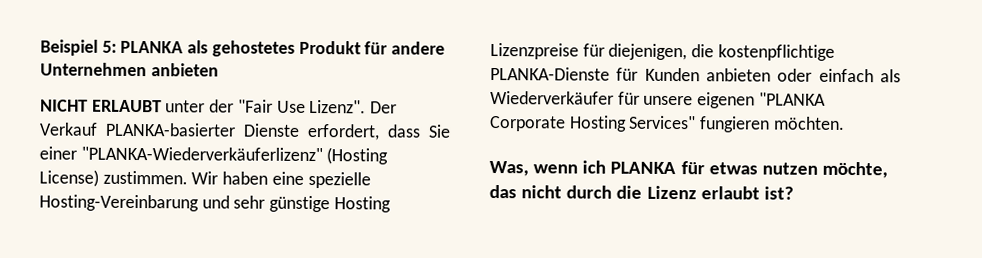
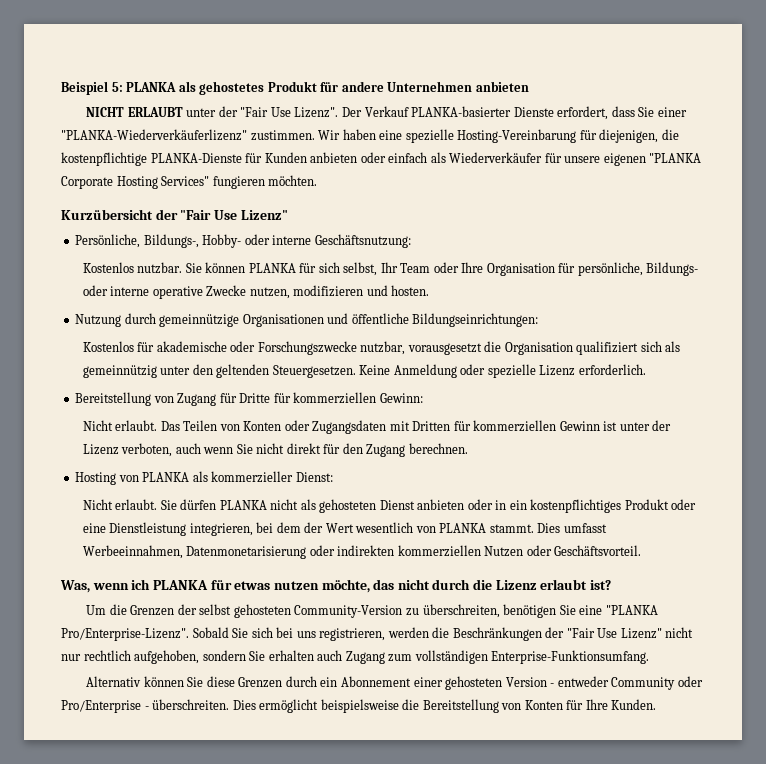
[326,147,389,165] [39,169,99,187] (Hosting License) -> (247, 135) none
[201,195,391,213] [490,42,579,60] und sehr günstige Hosting Lizenzpreise -> (577, 136) none
(845, 123) none -> [61,209,288,220] [75,234,411,248] [82,262,699,276] [82,285,430,299] [75,313,539,327] [82,341,681,355] [82,364,646,378] [75,392,423,406] [82,420,672,434] [82,443,468,457] [75,471,333,485] [82,499,697,513] [82,522,607,536] [82,545,642,559] // Kurzübersicht der "Fair Use Lizenz" // Persönliche, Bildungs-, Hobby- oder interne Geschäftsnutzung: // Kostenlos nutzbar. Sie können PLANKA für sich selbst, Ihr Team oder Ihre Organisation für persönliche, Bildungs- oder interne operative Zwecke nutzen, modifizieren und hosten. // Nutzung durch gemeinnützige Organisationen und öffentliche Bildungseinrichtungen: // Kostenlos für akademische oder Forschungszwecke nutzbar, vorausgesetzt die Organisation qualifiziert sich als gemeinnützig unter den geltenden Steuergesetzen. Keine Anmeldung oder spezielle Lizenz erforderlich. // Bereitstellung von Zugang für Dritte für kommerziellen Gewinn: // Nicht erlaubt. Das Teilen von Konten oder Zugangsdaten mit Dritten für kommerziellen Gewinn ist unter der Lizenz verboten, auch wenn Sie nicht direkt für den Zugang berechnen. // Hosting von PLANKA als kommerzieller Dienst: // Nicht erlaubt. Sie dürfen PLANKA nicht als gehosteten Dienst anbieten oder in ein kostenpflichtiges Produkt oder eine Dienstleistung integrieren, bei dem der Wert wesentlich von PLANKA stammt. Dies umfasst Werbeeinnahmen, Datenmonetarisierung oder indirekten kommerziellen Nutzen oder Geschäftsvorteil.
(794, 193) none -> [86,604,658,618] [61,627,694,641] [61,650,650,664] [86,676,703,690] [61,699,657,713] // Um die Grenzen der selbst gehosteten Community-Version zu überschreiten, benötigen Sie eine "PLANKA Pro/Enterprise-Lizenz". Sobald Sie sich bei uns registrieren, werden die Beschränkungen der "Fair Use Lizenz" nicht nur rechtlich aufgehoben, sondern Sie erhalten auch Zugang zum vollständigen Enterprise-Funktionsumfang. // Alternativ können Sie diese Grenzen durch ein Abonnement einer gehosteten Version - entweder Community oder Pro/Enterprise - überschreiten. Dies ermöglicht beispielsweise die Bereitstellung von Konten für Ihre Kunden.

